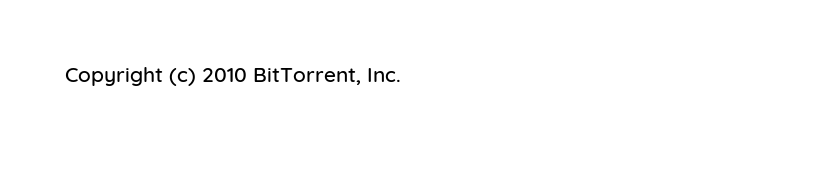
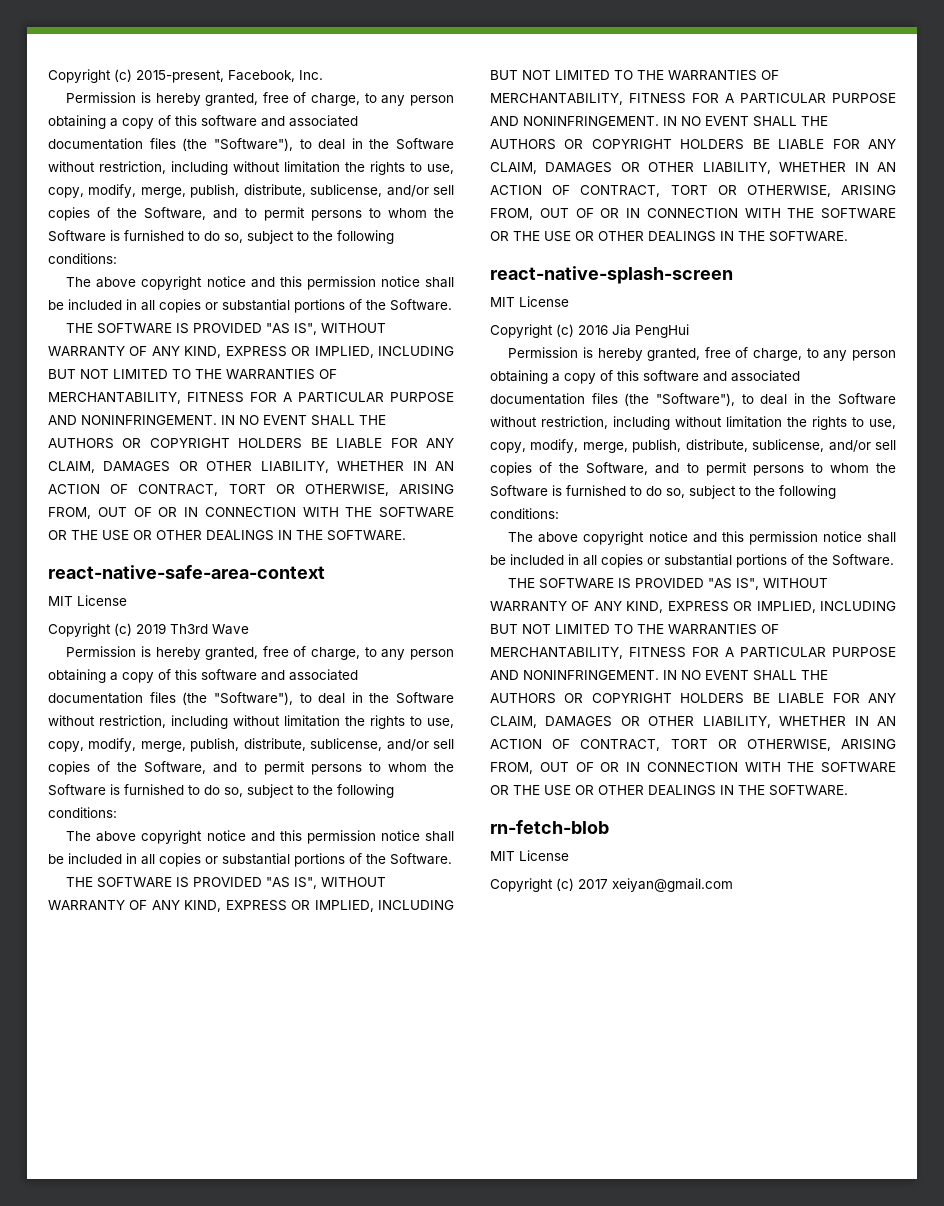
[65,67,361,86] Copyright (c) 2010 BitTorrent, -> [48,69,295,83] Copyright (c) 2015-present, Facebook,
(401, 75) none -> [66,92,455,106] [48,115,358,129] [48,138,454,151] [48,161,454,175] [48,184,454,198] [48,207,455,221] [48,230,394,244] [48,253,117,264] [66,276,455,290] [48,299,452,313] [66,323,387,335] [48,346,454,358] [48,369,337,380] [48,392,454,404] [48,415,386,426] [48,438,455,449] [48,461,454,473] [48,484,454,496] [48,507,454,519] [48,530,406,541] [48,565,325,579] [48,595,127,606] [48,623,249,637] [66,646,455,660] [48,669,358,683] [48,692,454,705] [48,715,454,729] [48,738,454,752] [48,761,455,775] [48,784,394,798] [48,807,117,818] [66,830,455,844] [48,853,452,867] [66,877,387,889] [48,900,454,912] [490,70,779,81] [490,93,896,105] [490,116,828,127] [490,139,896,150] [490,162,896,174] [490,185,896,197] [490,208,896,220] [490,231,848,242] [490,266,733,284] [490,296,569,307] [490,324,689,338] [508,347,897,361] [490,370,800,384] [490,393,896,406] [490,416,896,430] [490,439,896,453] [490,462,896,476] [490,485,836,499] [490,508,559,519] [508,531,897,545] [490,554,894,568] [508,578,829,590] [490,601,896,613] [490,624,779,635] [490,647,896,659] [490,670,828,681] [490,693,896,704] [490,716,896,728] [490,739,896,751] [490,762,896,774] [490,785,848,796] [490,820,609,834] [490,850,569,861] [490,878,733,892] // Permission is hereby granted, free of charge, to any person obtaining a copy of this software and associated documentation files (the "Software"), to deal in the Software without restriction, including without limitation the rights to use, copy, modify, merge, publish, distribute, sublicense, and/or sell copies of the Software, and to permit persons to whom the Software is furnished to do so, subject to the following conditions: // The above copyright notice and this permission notice shall be included in all copies or substantial portions of the Software. // THE SOFTWARE IS PROVIDED "AS IS", WITHOUT WARRANTY OF ANY KIND, EXPRESS OR IMPLIED, INCLUDING BUT NOT LIMITED TO THE WARRANTIES OF MERCHANTABILITY, FITNESS FOR A PARTICULAR PURPOSE AND NONINFRINGEMENT. IN NO EVENT SHALL THE AUTHORS OR COPYRIGHT HOLDERS BE LIABLE FOR ANY CLAIM, DAMAGES OR OTHER LIABILITY, WHETHER IN AN ACTION OF CONTRACT, TORT OR OTHERWISE, ARISING FROM, OUT OF OR IN CONNECTION WITH THE SOFTWARE OR THE USE OR OTHER DEALINGS IN THE SOFTWARE. // react-native-safe-area-context // MIT License // Copyright (c) 2019 Th3rd Wave // Permission is hereby granted, free of charge, to any person obtaining a copy of this software and associated documentation files (the "Software"), to deal in the Software without restriction, including without limitation the rights to use, copy, modify, merge, publish, distribute, sublicense, and/or sell copies of the Software, and to permit persons to whom the Software is furnished to do so, subject to the following conditions: // The above copyright notice and this permission notice shall be included in all copies or substantial portions of the Software. // THE SOFTWARE IS PROVIDED "AS IS", WITHOUT WARRANTY OF ANY KIND, EXPRESS OR IMPLIED, INCLUDING BUT NOT LIMITED TO THE WARRANTIES OF MERCHANTABILITY, FITNESS FOR A PARTICULAR PURPOSE AND NONINFRINGEMENT. IN NO EVENT SHALL THE AUTHORS OR COPYRIGHT HOLDERS BE LIABLE FOR ANY CLAIM, DAMAGES OR OTHER LIABILITY, WHETHER IN AN ACTION OF CONTRACT, TORT OR OTHERWISE, ARISING FROM, OUT OF OR IN CONNECTION WITH THE SOFTWARE OR THE USE OR OTHER DEALINGS IN THE SOFTWARE. // react-native-splash-screen // MIT License // Copyright (c) 2016 Jia PengHui // Permission is hereby granted, free of charge, to any person obtaining a copy of this software and associated documentation files (the "Software"), to deal in the Software without restriction, including without limitation the rights to use, copy, modify, merge, publish, distribute, sublicense, and/or sell copies of the Software, and to permit persons to whom the Software is furnished to do so, subject to the following conditions: // The above copyright notice and this permission notice shall be included in all copies or substantial portions of the Software. // THE SOFTWARE IS PROVIDED "AS IS", WITHOUT WARRANTY OF ANY KIND, EXPRESS OR IMPLIED, INCLUDING BUT NOT LIMITED TO THE WARRANTIES OF MERCHANTABILITY, FITNESS FOR A PARTICULAR PURPOSE AND NONINFRINGEMENT. IN NO EVENT SHALL THE AUTHORS OR COPYRIGHT HOLDERS BE LIABLE FOR ANY CLAIM, DAMAGES OR OTHER LIABILITY, WHETHER IN AN ACTION OF CONTRACT, TORT OR OTHERWISE, ARISING FROM, OUT OF OR IN CONNECTION WITH THE SOFTWARE OR THE USE OR OTHER DEALINGS IN THE SOFTWARE. // rn-fetch-blob // MIT License // Copyright (c) 2017 xeiyan@gmail.com

